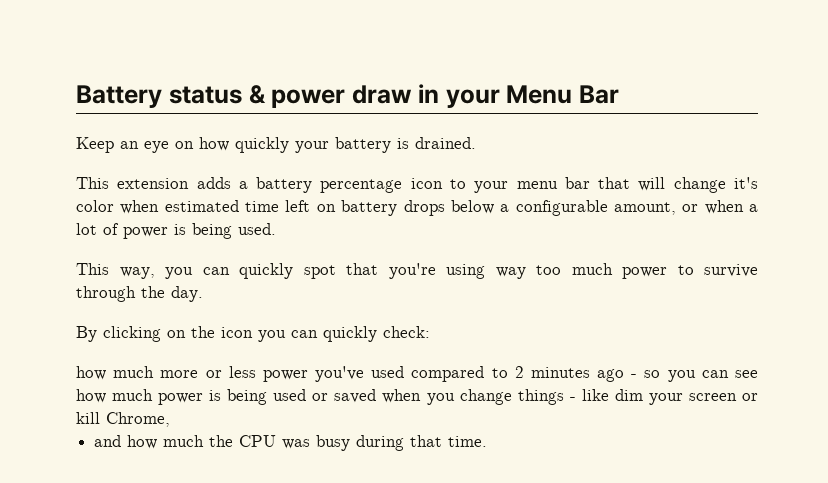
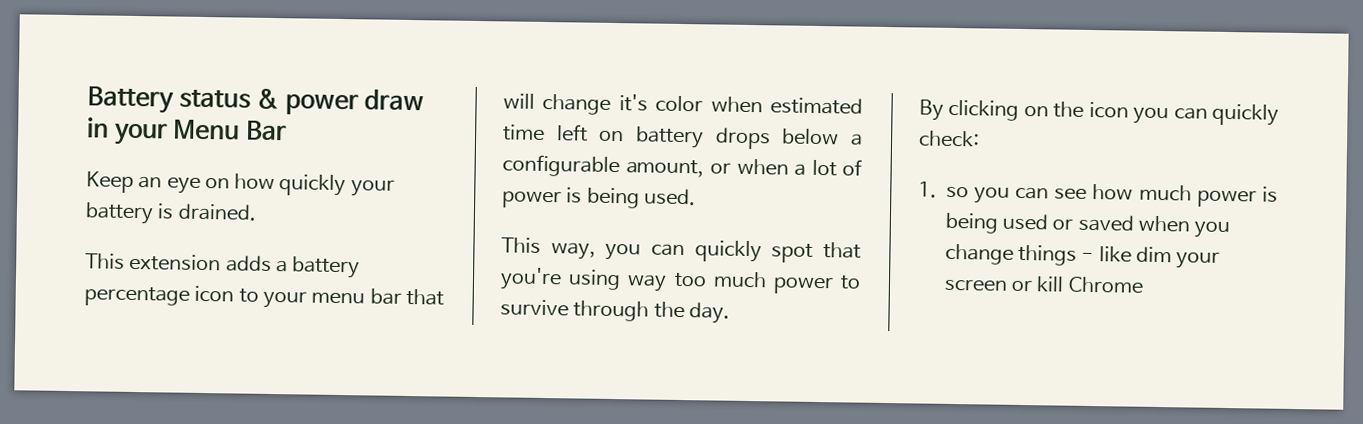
[76,366,638,382] how much more or less power you've used compared to 2 minutes ago - -> [918,181,937,198] 1.
[106,412,170,427] [94,435,488,451] Chrome, // and how much the CPU was busy during that time. -> [1067,276,1144,294] Chrome

